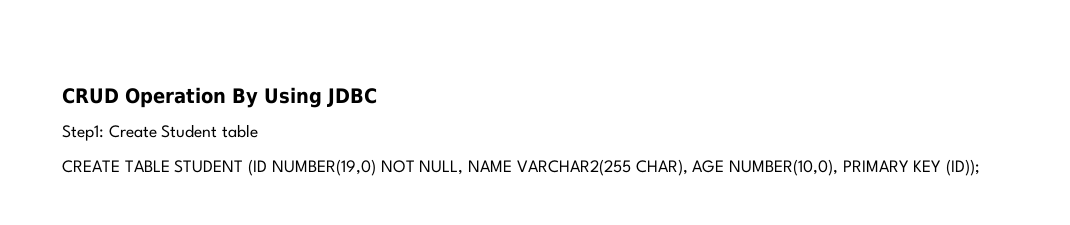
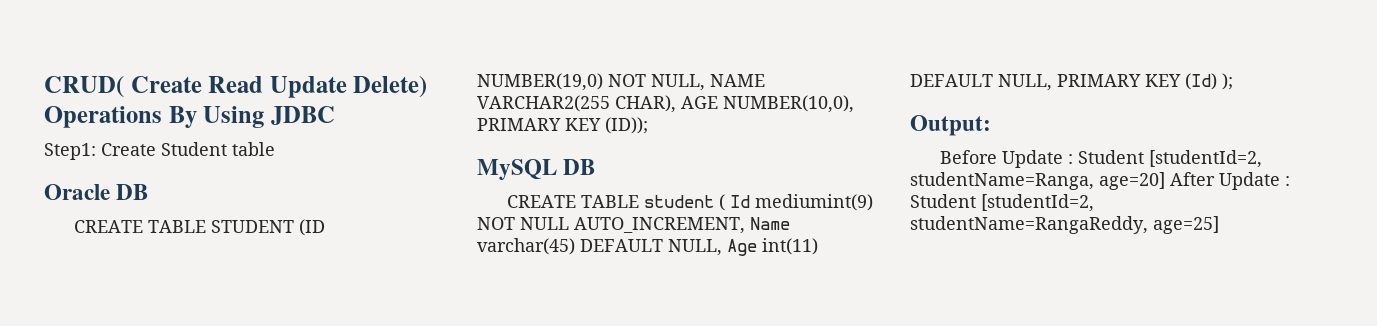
[62,87,226,108] CRUD Operation -> [44,76,428,98] [44,106,162,128] CRUD( Create Read Update Delete) Operations
(259, 131) none -> [44,184,149,200] // Oracle DB
(981, 167) none -> [477,159,596,180] [506,194,873,211] [477,217,790,234] [477,238,818,256] [910,73,1233,91] [910,115,991,136] [939,150,1262,168] [910,172,1290,190] [910,194,1094,212] [910,216,1219,234] // MySQL DB // CREATE TABLE student ( Id mediumint(9) NOT NULL AUTO_INCREMENT, Name varchar(45) DEFAULT NULL, Age int(11) DEFAULT NULL, PRIMARY KEY (Id) ); // Output: // Before Update : Student [studentId=2, studentName=Ranga, age=20] After Update : Student [studentId=2, studentName=RangaReddy, age=25]

